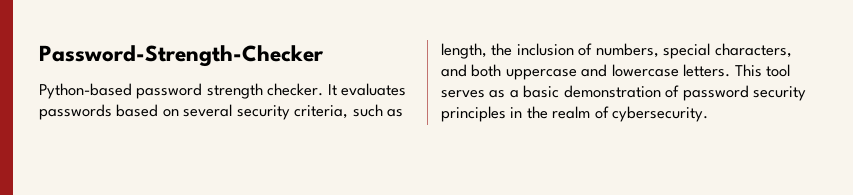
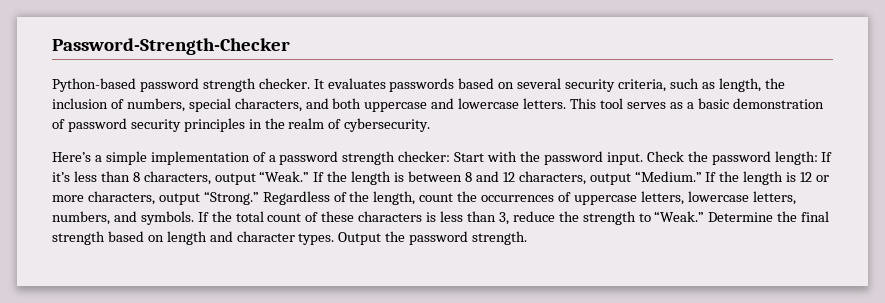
(709, 114) none -> [52,151,833,165] [52,171,830,185] [52,191,796,205] [52,211,830,225] [52,231,528,245] // Here’s a simple implementation of a password strength checker: Start with the password input. Check the password length: If it’s less than 8 characters, output “Weak.” If the length is between 8 and 12 characters, output “Medium.” If the length is 12 or more characters, output “Strong.” Regardless of the length, count the occurrences of uppercase letters, lowercase letters, numbers, and symbols. If the total count of these characters is less than 3, reduce the strength to “Weak.” Determine the final strength based on length and character types. Output the password strength.

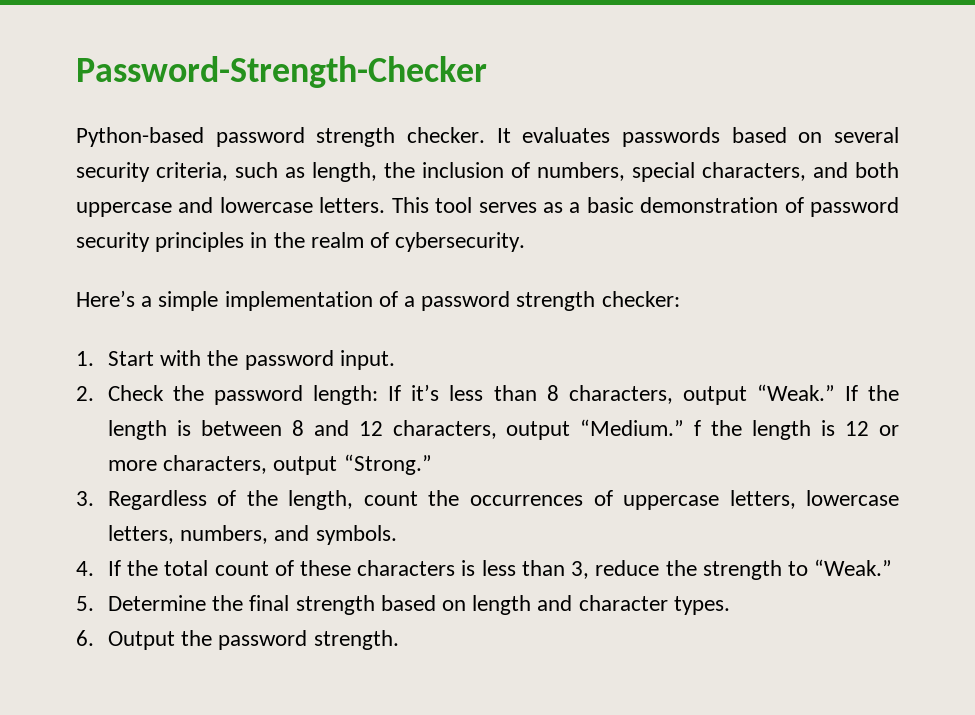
(451, 156) none -> [76,351,94,366] // 1.
(643, 158) none -> [76,386,94,401] // 2.
[705,172,717,182] If -> [694,420,702,436] f
(259, 198) none -> [76,491,94,506] // 3.
(194, 218) none -> [76,561,94,576] // 4.
(705, 216) none -> [76,596,94,611] // 5.
(335, 239) none -> [76,630,94,646] // 6.

